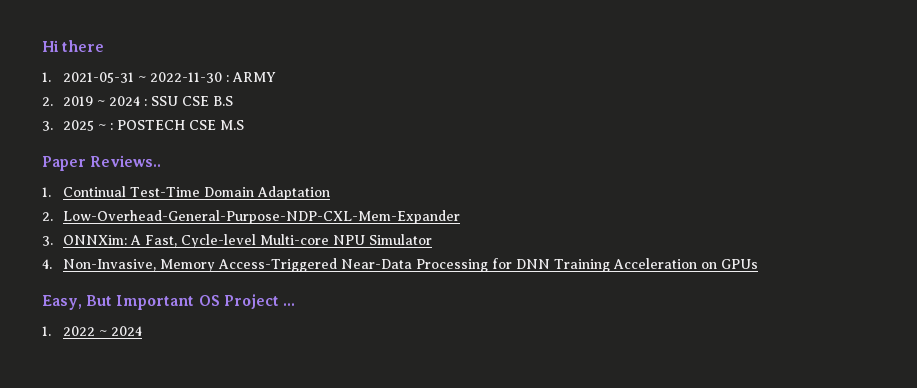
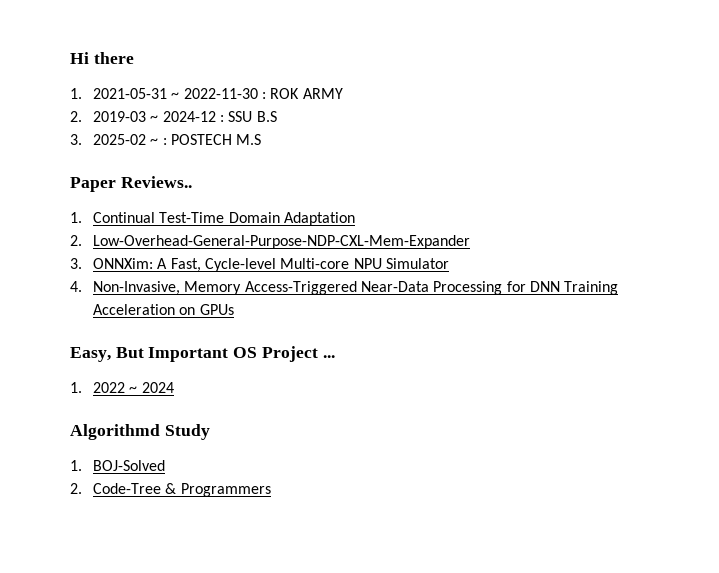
(230, 78) none -> [270,88,300,99] ROK
[63,96,141,106] 2019 ~ 2024 -> [92,111,216,122] 2019-03 ~ 2024-12
[182,96,210,106] CSE -> (253, 116) none
[63,120,95,131] 2025 -> [92,134,146,145] 2025-02
[189,120,217,130] CSE -> (232, 139) none
(143, 331) none -> [70,424,210,440] [70,460,165,471] [70,483,271,497] // Algorithmd Study // 1. BOJ-Solved // 2. Code-Tree & Programmers

